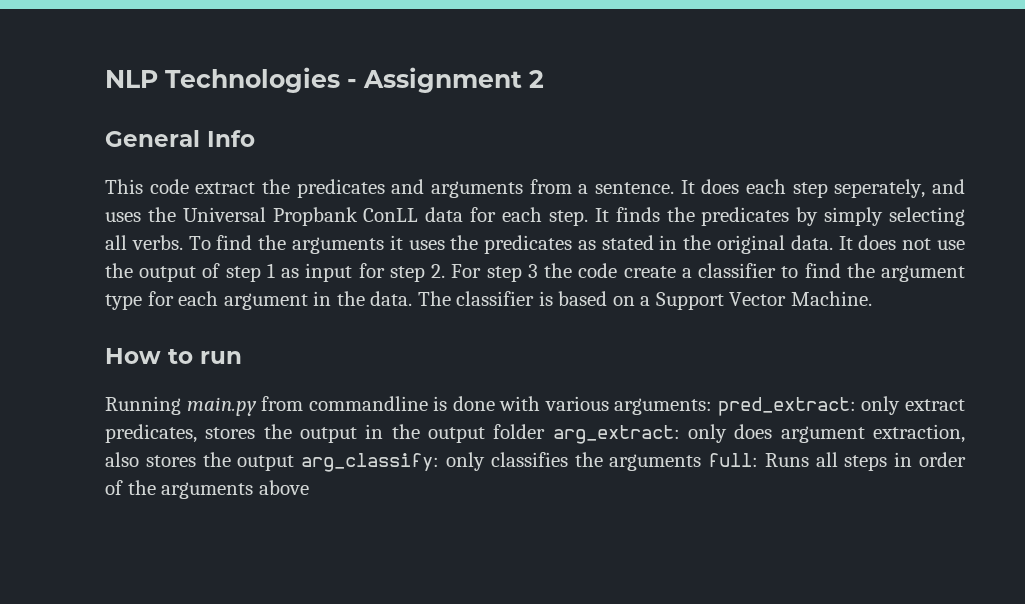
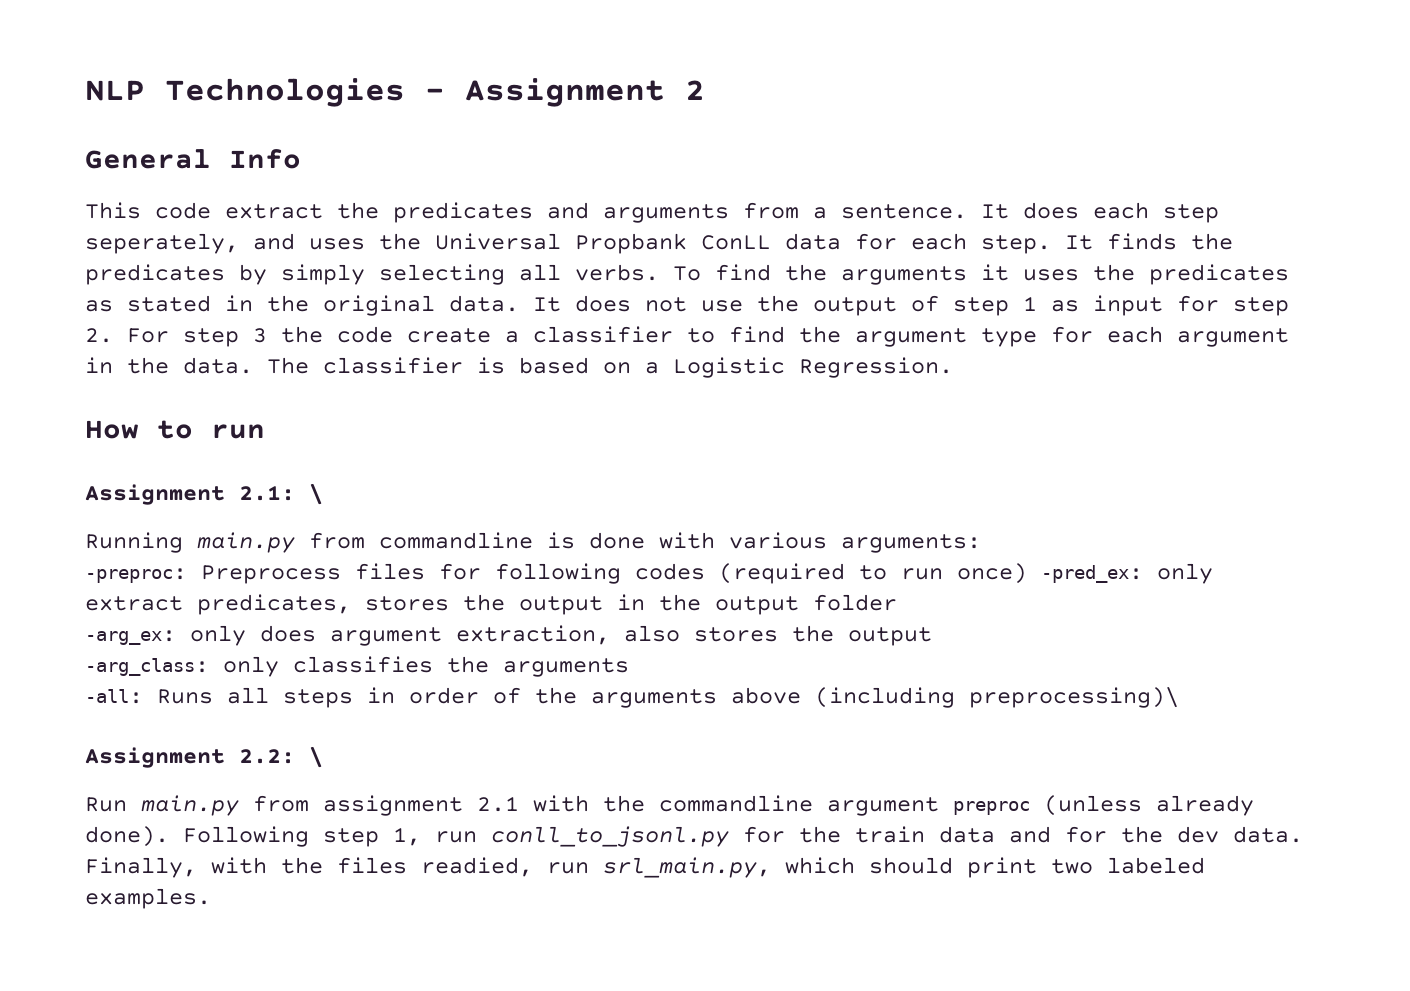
[655,291,873,310] Support Vector Machine. -> [673,357,953,378] Logistic Regression.
(242, 357) none -> [85,483,323,505] // Assignment 2.1: \
[717,397,856,416] pred_extract: -> [85,563,1143,584] // -preproc: Preprocess files for following codes (required to run once) -pred_ex:
[552,425,680,444] arg_extract: -> [85,630,176,645] // -arg_ex:
[301,453,440,472] arg_classify: -> [85,658,209,676] // -arg_class:
[708,453,759,467] full: -> [85,689,143,704] // -all:
(309, 487) none -> [815,687,1179,708] [85,746,323,768] [85,795,1254,816] [85,826,1303,847] [85,857,1205,878] [85,888,211,909] (including preprocessing)\ // Assignment 2.2: \ // Run main.py from assignment 2.1 with the commandline argument preproc (unless already done). Following step 1, run conll_to_jsonl.py for the train data and for the dev data. Finally, with the files readied, run srl_main.py, which should print two labeled examples.

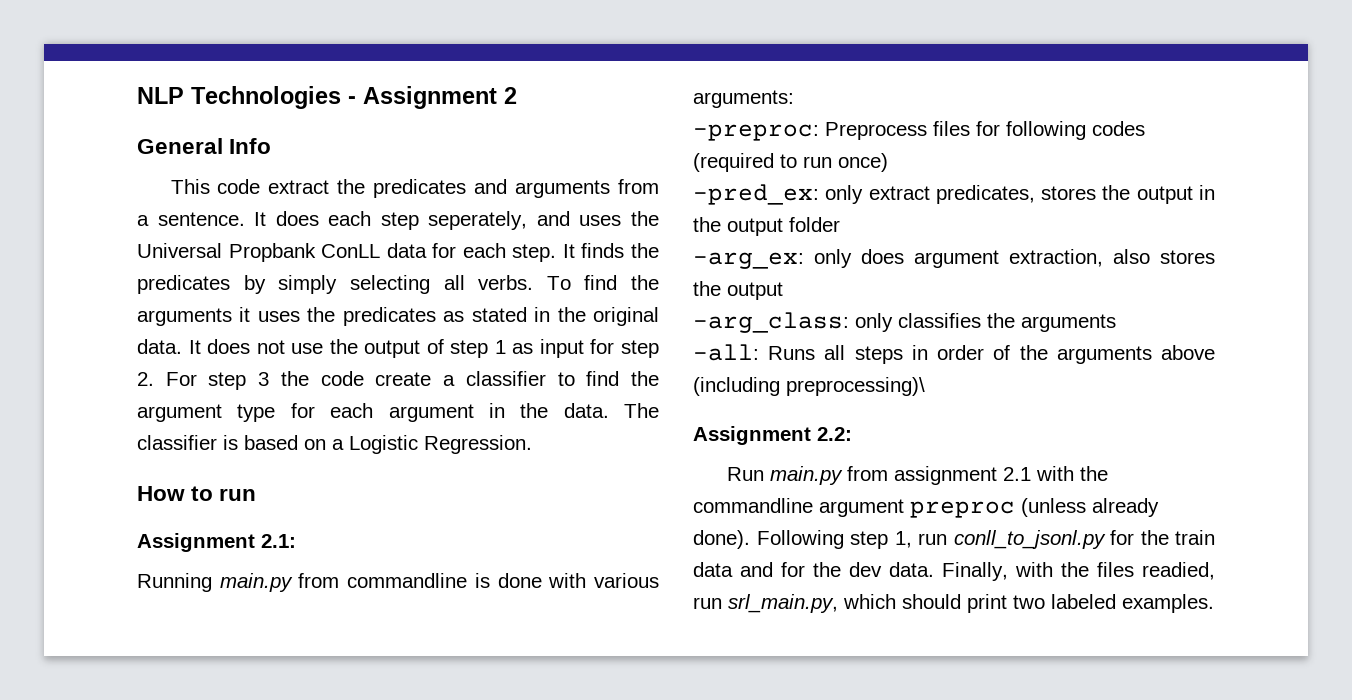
[309,483,323,505] \ -> (296, 541) none
(1027, 573) none -> (888, 162) //
[309,746,323,768] \ -> (852, 434) none

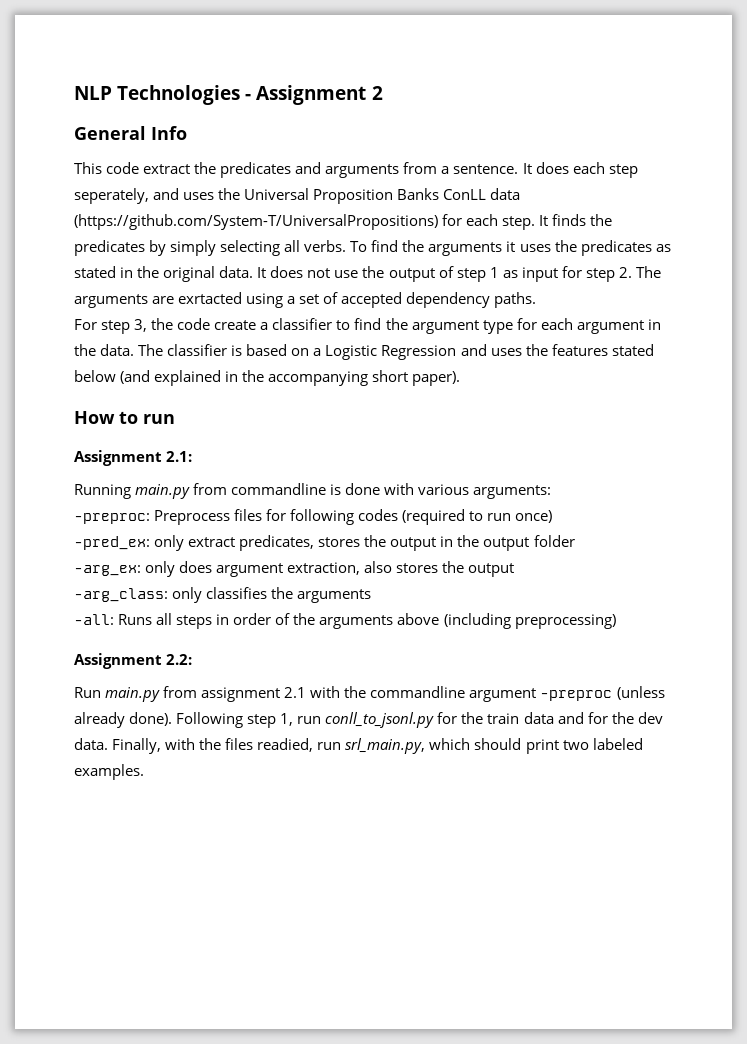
[228,243,316,262] Propbank -> [313,188,440,204] Proposition Banks
(427, 250) none -> [74,214,438,230] (https://github.com/System-T/UniversalPropositions)
(154, 379) none -> [635,266,661,278] [74,292,537,308] The arguments are exrtacted using a set of accepted dependency paths. //
[258,372,270,386] 3 -> [134,319,148,332] 3,
[424,435,532,454] Regression. -> [381,344,654,360] [74,370,461,386] Regression and uses the features stated below (and explained in the accompanying short paper).
[786,377,925,396] preprocessing)\ -> [514,614,616,629] preprocessing)
[910,501,1015,518] preproc -> [540,690,613,701] -preproc

